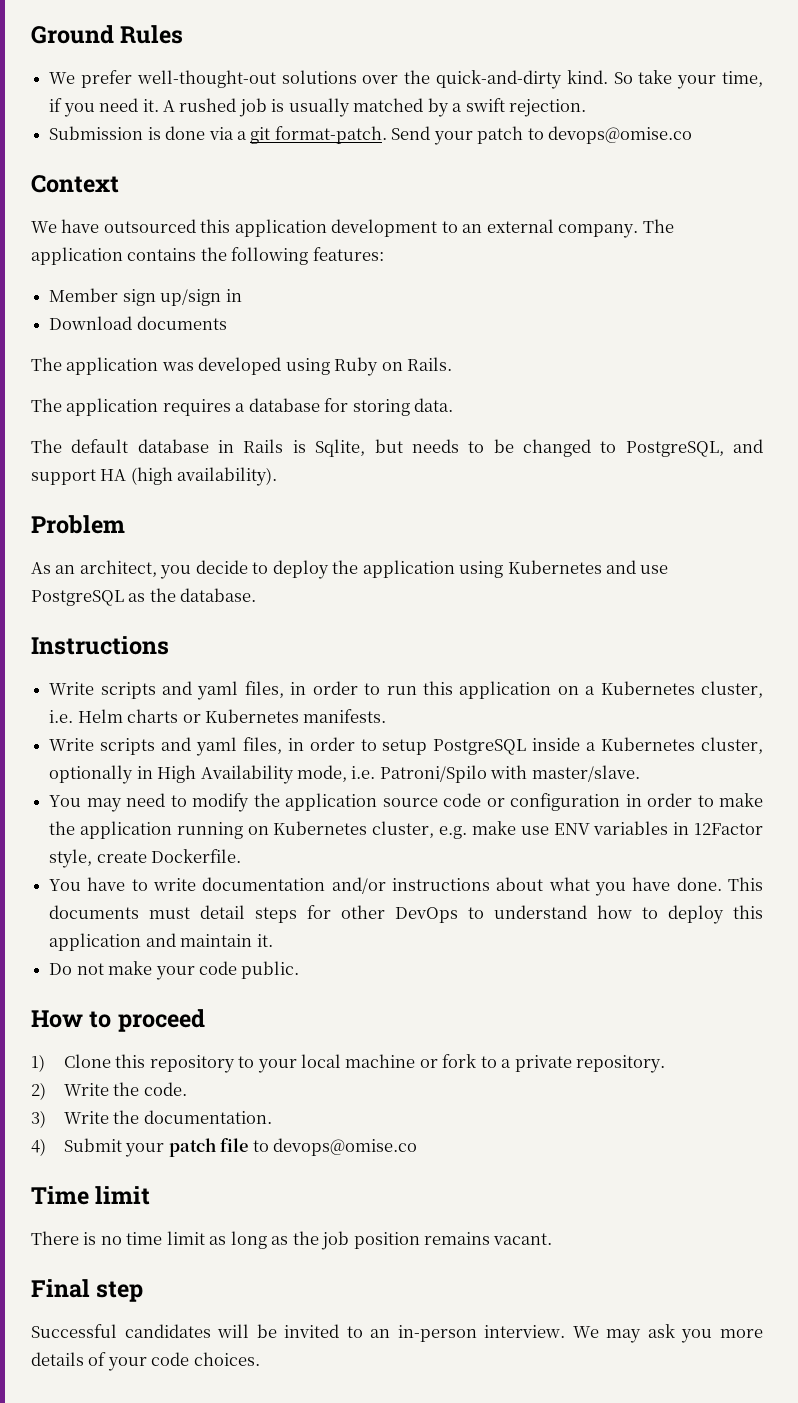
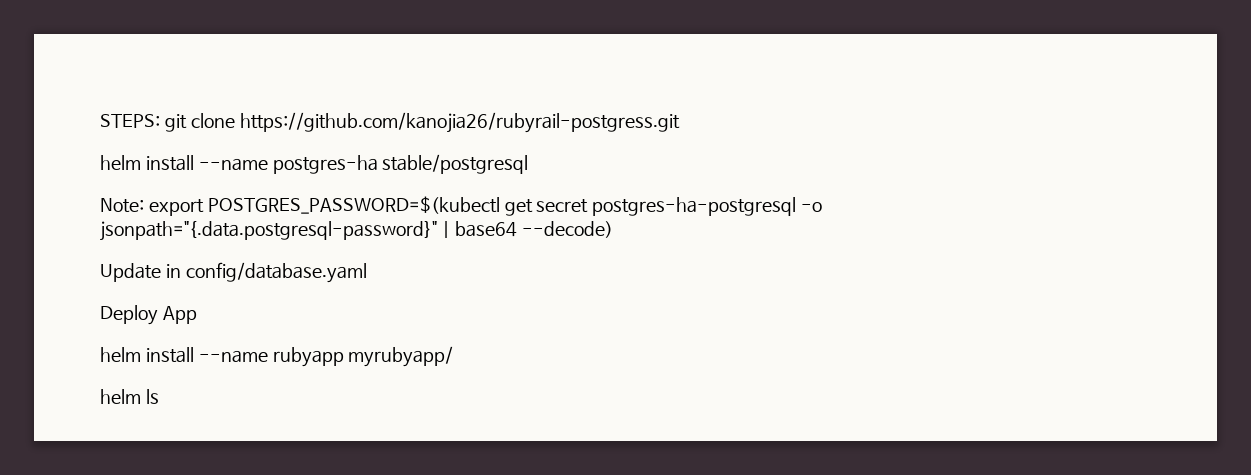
[31,25,184,44] [49,70,763,89] [49,98,587,117] [49,126,693,145] [31,175,119,193] [31,219,674,238] [31,247,384,265] [49,288,242,306] [49,316,227,330] [31,357,453,376] [31,398,454,416] [31,439,763,457] [31,467,278,486] [31,515,125,534] [31,560,669,579] [31,588,257,606] [31,636,169,655] [49,681,764,700] [49,709,387,723] [49,737,764,756] [49,765,640,784] [49,793,764,812] [49,821,763,839] [49,849,242,868] [49,877,763,896] [49,905,763,924] [49,933,273,951] [49,961,300,980] [31,1009,205,1032] [31,1054,666,1073] [31,1082,187,1100] [31,1110,272,1128] [31,1138,418,1157] [31,1186,151,1205] [31,1231,553,1250] [31,1279,144,1302] [31,1324,764,1343] [31,1352,260,1371] Ground Rules // We prefer well-thought-out solutions over the quick-and-dirty kind. So take your time, if you need it. A rushed job is usually matched by a swift rejection. // Submission is done via a git format-patch. Send your patch to devops@omise.co // Context // We have outsourced this application development to an external company. The application contains the following features: // Member sign up/sign in // Download documents // The application was developed using Ruby on Rails. // The application requires a database for storing data. // The default database in Rails is Sqlite, but needs to be changed to PostgreSQL, and support HA (high availability). // Problem // As an architect, you decide to deploy the application using Kubernetes and use PostgreSQL as the database. // Instructions // Write scripts and yaml files, in order to run this application on a Kubernetes cluster, i.e. Helm charts or Kubernetes manifests. // Write scripts and yaml files, in order to setup PostgreSQL inside a Kubernetes cluster, optionally in High Availability mode, i.e. Patroni/Spilo with master/slave. // You may need to modify the application source code or configuration in order to make the application running on Kubernetes cluster, e.g. make use ENV variables in 12Factor style, create Dockerfile. // You have to write documentation and/or instructions about what you have done. This documents must detail steps for other DevOps to understand how to deploy this application and maintain it. // Do not make your code public. // How to proceed // 1) Clone this repository to your local machine or fork to a private repository. // 2) Write the code. // 3) Write the documentation. // 4) Submit your patch file to devops@omise.co // Time limit // There is no time limit as long as the job position remains vacant. // Final step // Successful candidates will be invited to an in-person interview. We may ask you more details of your code choices. -> [100,112,680,133] [100,154,529,174] [100,196,823,216] [100,221,613,241] [100,262,367,283] [100,305,197,325] [100,346,454,367] [100,389,159,404] STEPS: git clone https://github.com/kanojia26/rubyrail-postgress.git // helm install --name postgres-ha stable/postgresql // Note: export POSTGRES_PASSWORD=$(kubectl get secret postgres-ha-postgresql -o jsonpath="{.data.postgresql-password}" | base64 --decode) // Update in config/database.yaml // Deploy App // helm install --name rubyapp myrubyapp/ // helm ls

